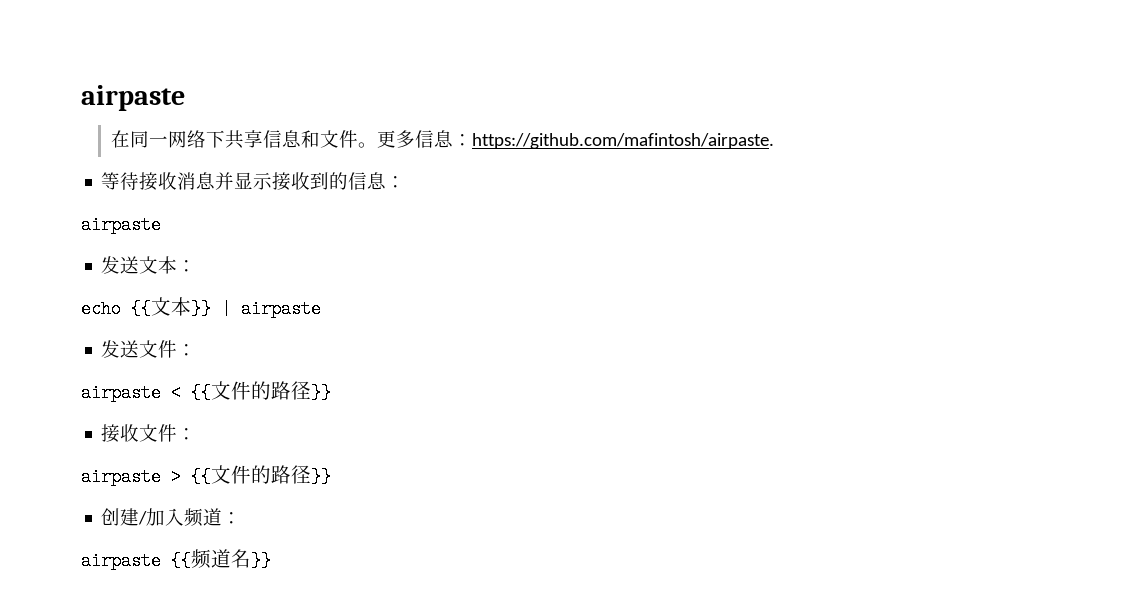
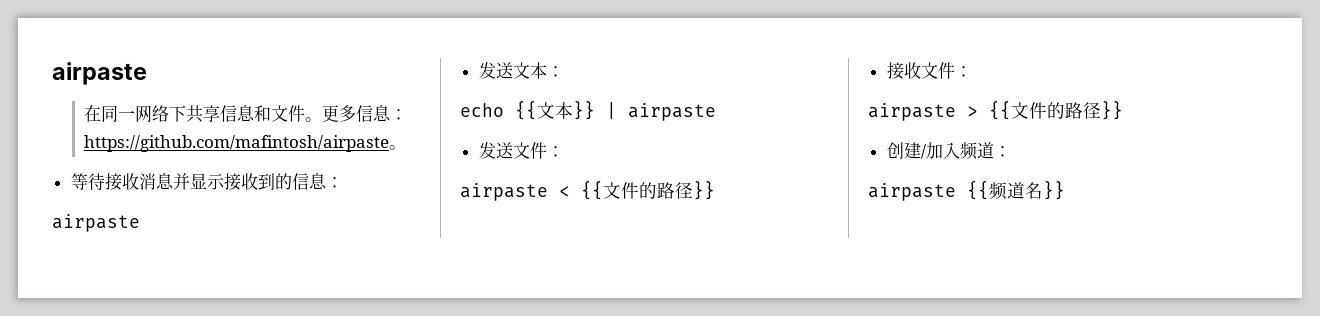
[471,133,774,149] https://github.com/mafintosh/airpaste. -> [84,135,407,152] https://github.com/mafintosh/airpaste。

